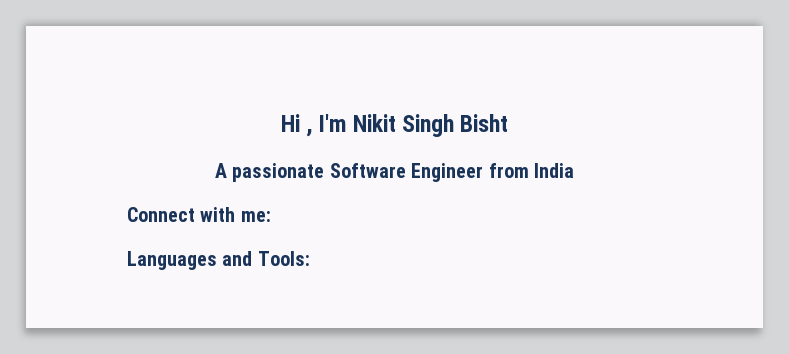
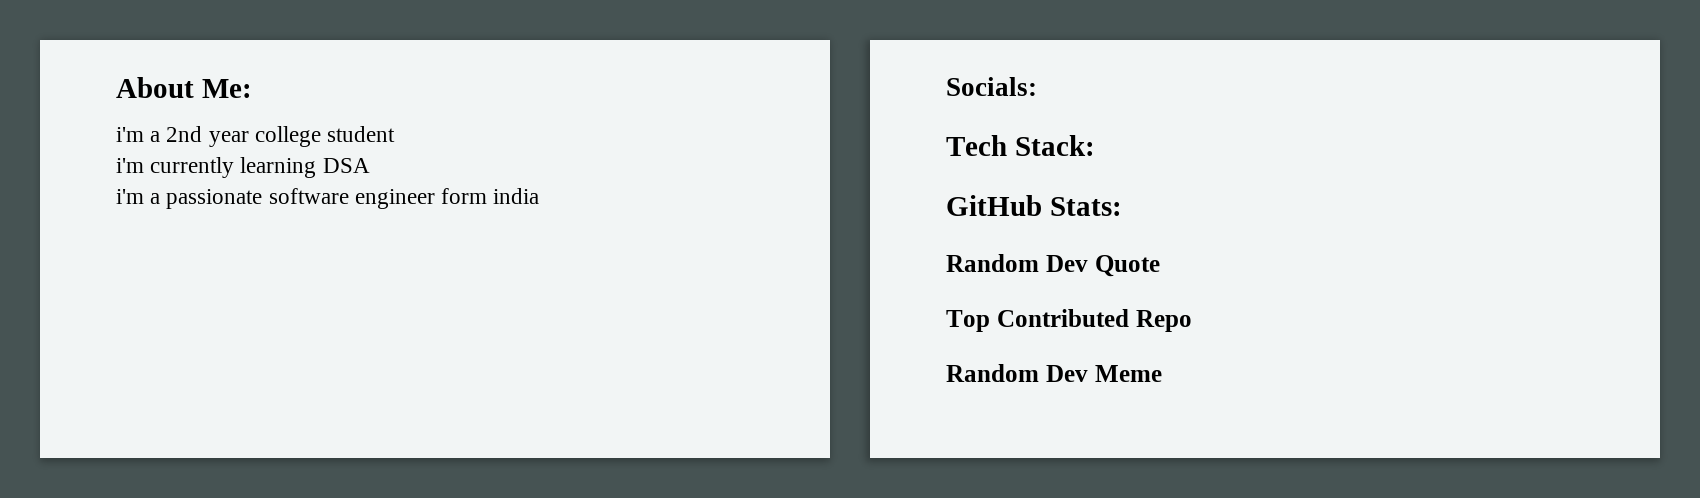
[280,114,509,137] [215,163,574,182] [127,207,271,222] [127,251,310,270] Hi , I'm Nikit Singh Bisht // A passionate Software Engineer from India // Connect with me: // Languages and Tools: -> [116,77,252,98] [116,126,396,147] [116,157,370,178] [116,188,540,209] [946,77,1037,96] [946,135,1095,156] [946,195,1122,216] [946,254,1160,277] [946,309,1192,332] [946,364,1162,382] About Me: // i'm a 2nd year college student // i'm currently learning DSA // i'm a passionate software engineer form india // Socials: // Tech Stack: // GitHub Stats: // Random Dev Quote // Top Contributed Repo // Random Dev Meme

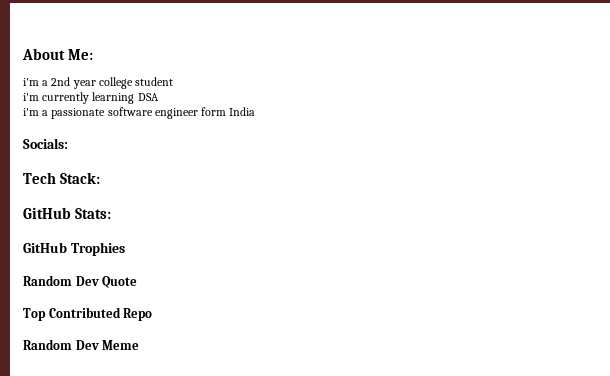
[493,188,540,204] india -> [229,107,256,116] India
(1122, 206) none -> [23,242,125,256] // GitHub Trophies

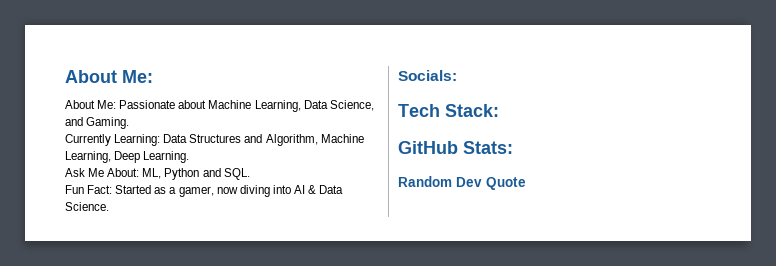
[23,77,174,89] [23,92,159,104] [23,107,256,119] i'm a 2nd year college student // i'm currently learning DSA // i'm a passionate software engineer form India -> [65,100,374,112] [65,117,130,129] [65,134,364,146] [65,151,190,163] [65,168,250,180] [65,185,344,197] [65,202,109,211] About Me: Passionate about Machine Learning, Data Science, and Gaming. // Currently Learning: Data Structures and Algorithm, Machine Learning, Deep Learning. // Ask Me About: ML, Python and SQL. // Fun Fact: Started as a gamer, now diving into AI & Data Science.
[23,242,125,256] // GitHub Trophies -> (513, 147) none
[23,307,153,321] [23,339,140,350] // Top Contributed Repo // Random Dev Meme -> (526, 183) none

